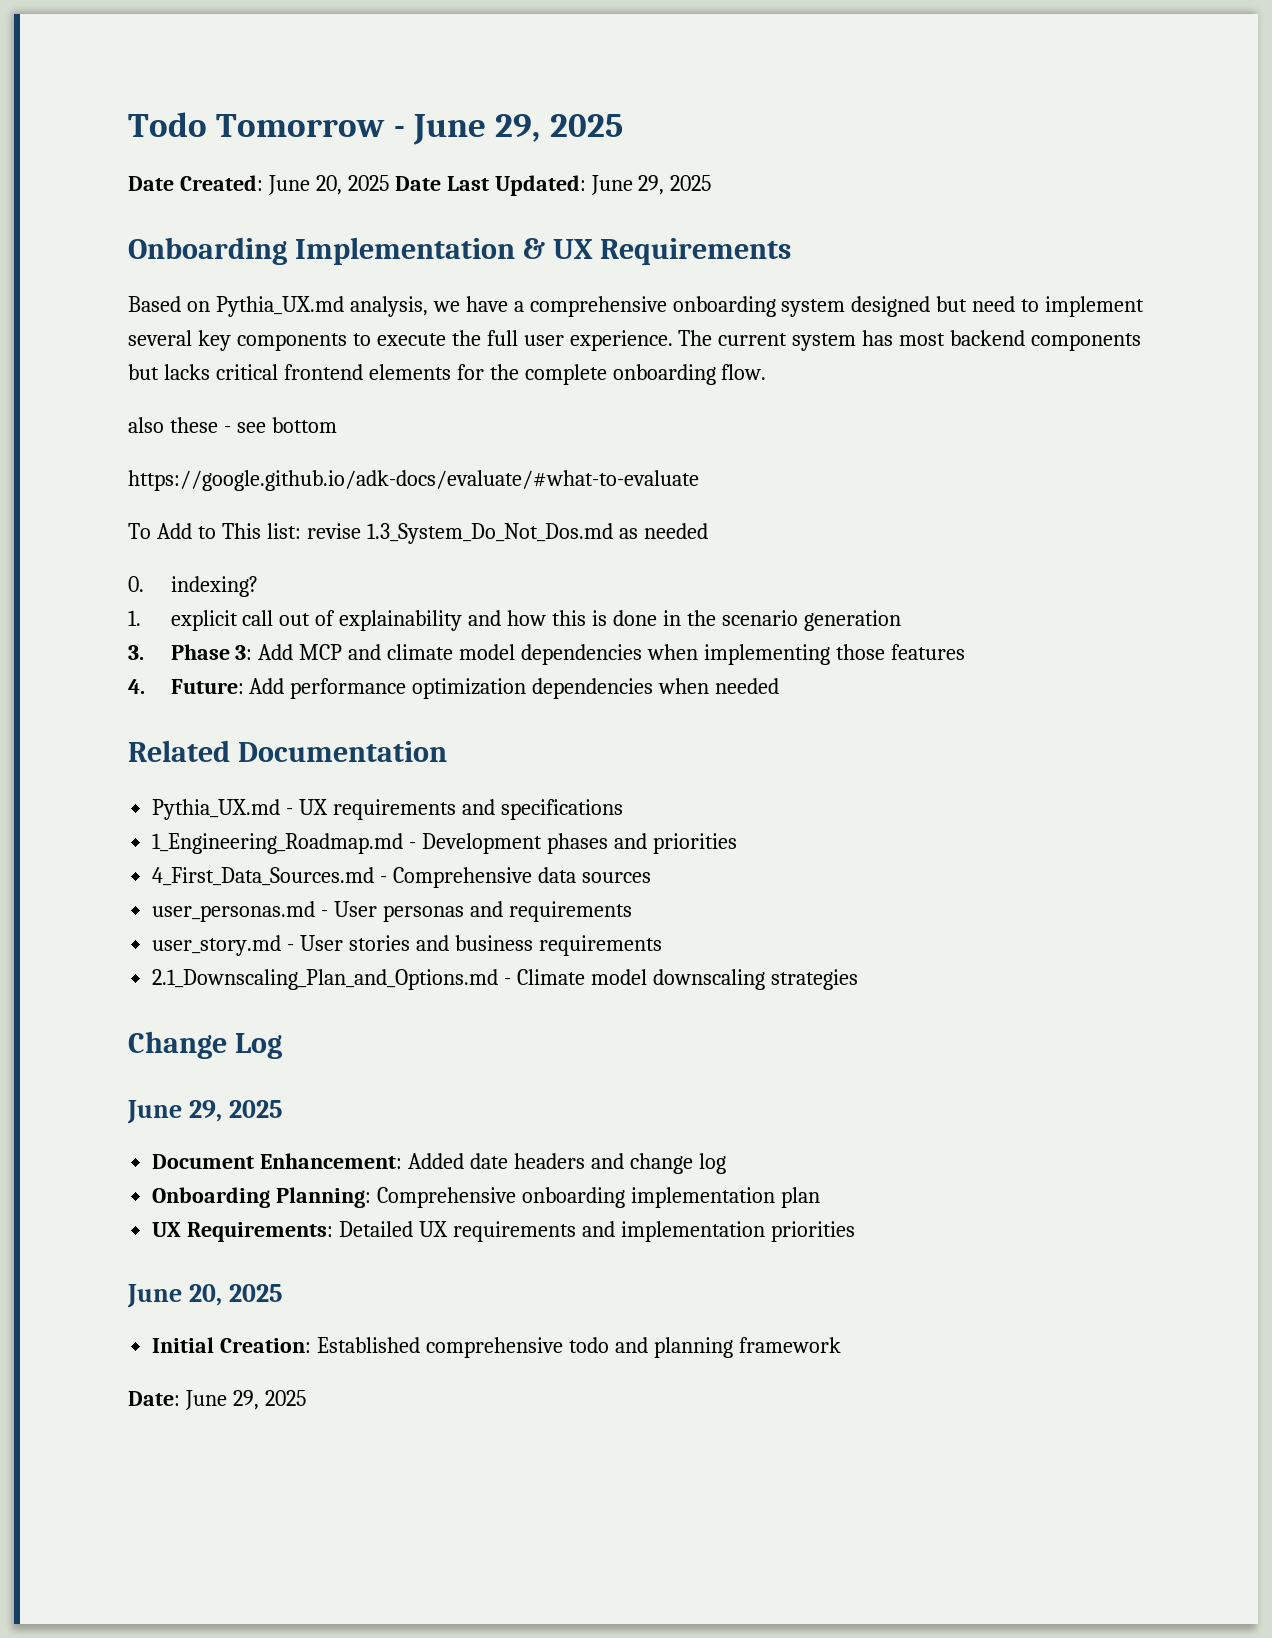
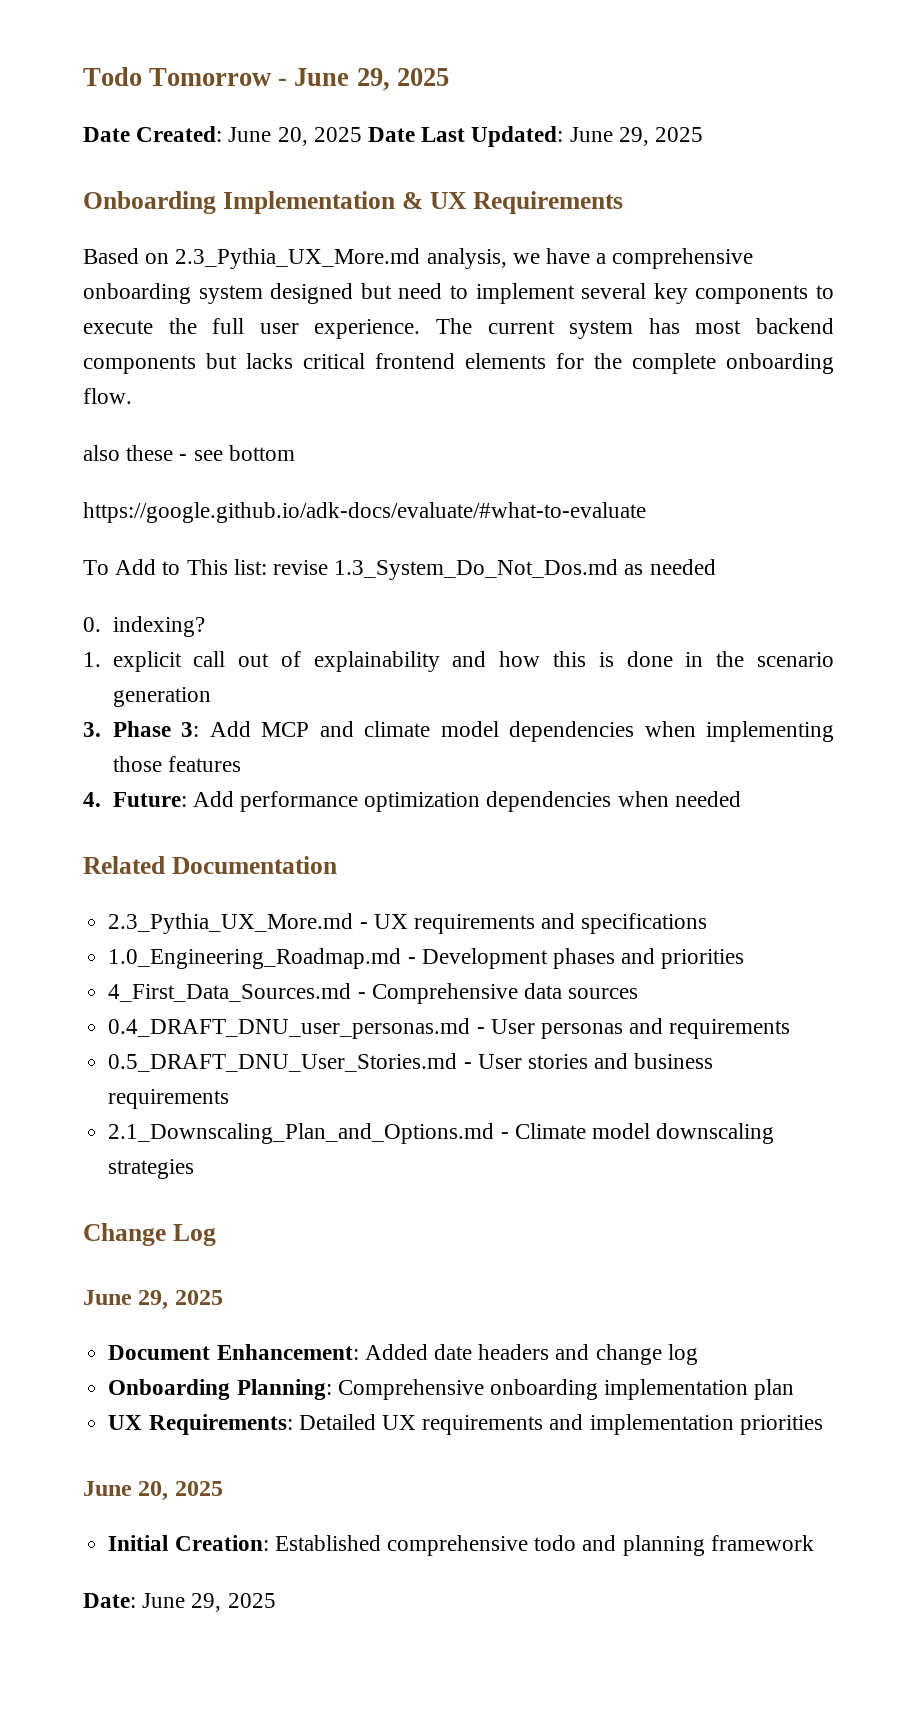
[215,296,344,317] Pythia_UX.md -> [175,248,421,269] 2.3_Pythia_UX_More.md
[152,799,281,820] Pythia_UX.md -> [108,913,354,934] 2.3_Pythia_UX_More.md
[152,833,404,854] 1_Engineering_Roadmap.md -> [108,948,402,969] 1.0_Engineering_Roadmap.md
[152,901,316,922] user_personas.md -> [108,1018,471,1039] 0.4_DRAFT_DNU_user_personas.md
[152,935,282,956] user_story.md -> [108,1053,458,1072] 0.5_DRAFT_DNU_User_Stories.md

